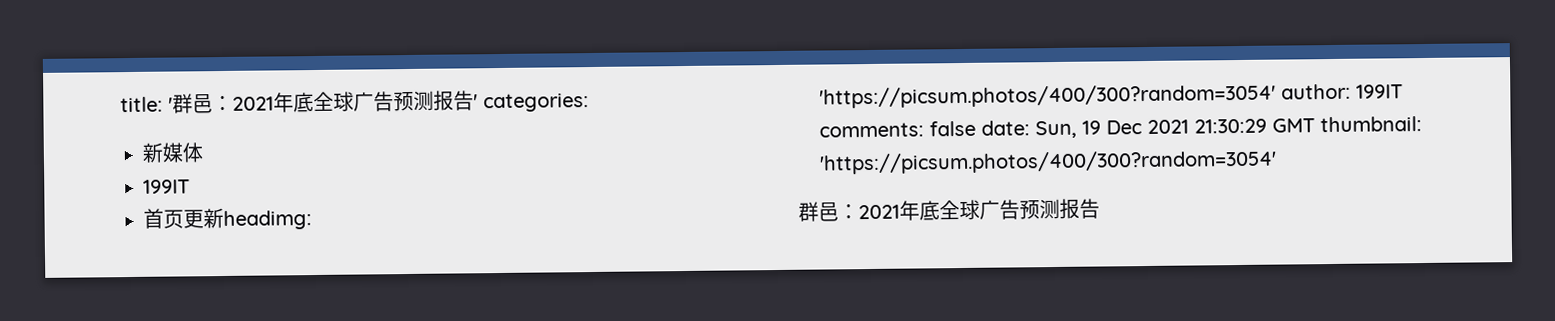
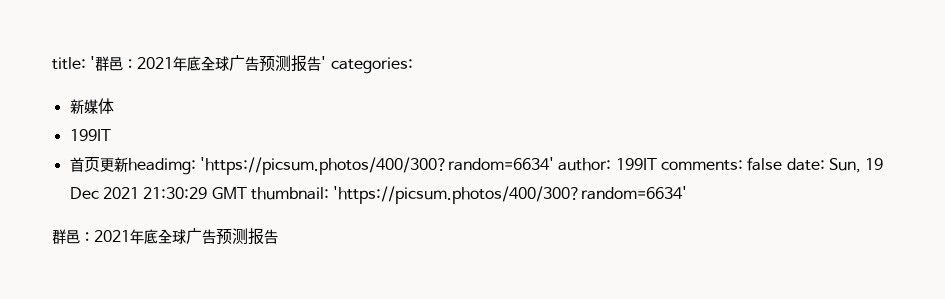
[819,83,1276,109] 'https://picsum.photos/400/300?random=3054' -> [199,157,554,175] 'https://picsum.photos/400/300?random=6634'
[819,149,1277,175] 'https://picsum.photos/400/300?random=3054' -> [333,186,688,204] 'https://picsum.photos/400/300?random=6634'

